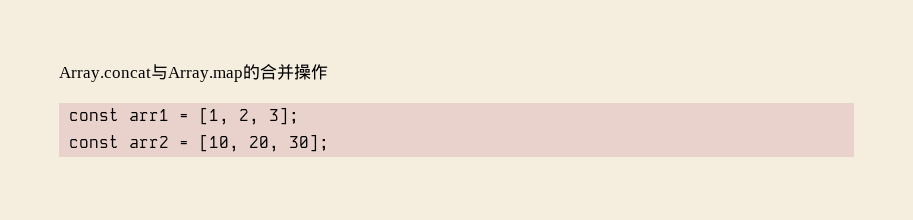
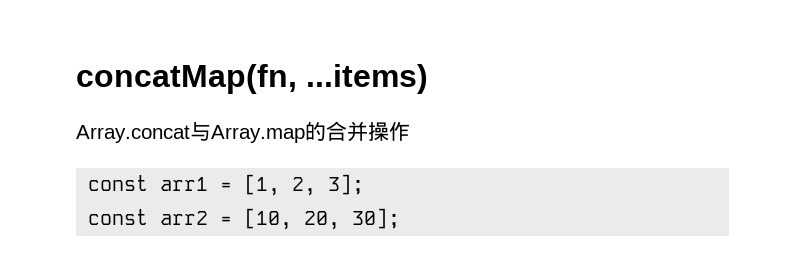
(59, 74) none -> [76,64,428,94] concatMap(fn, ...items) //

